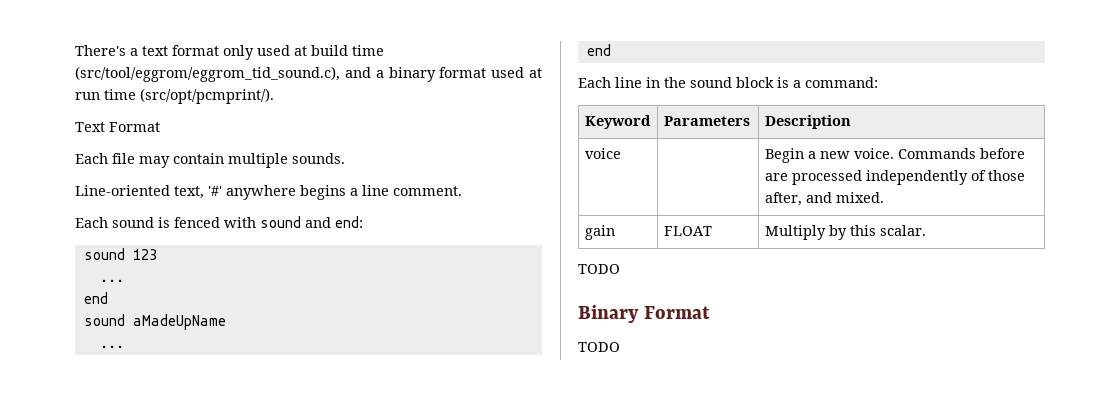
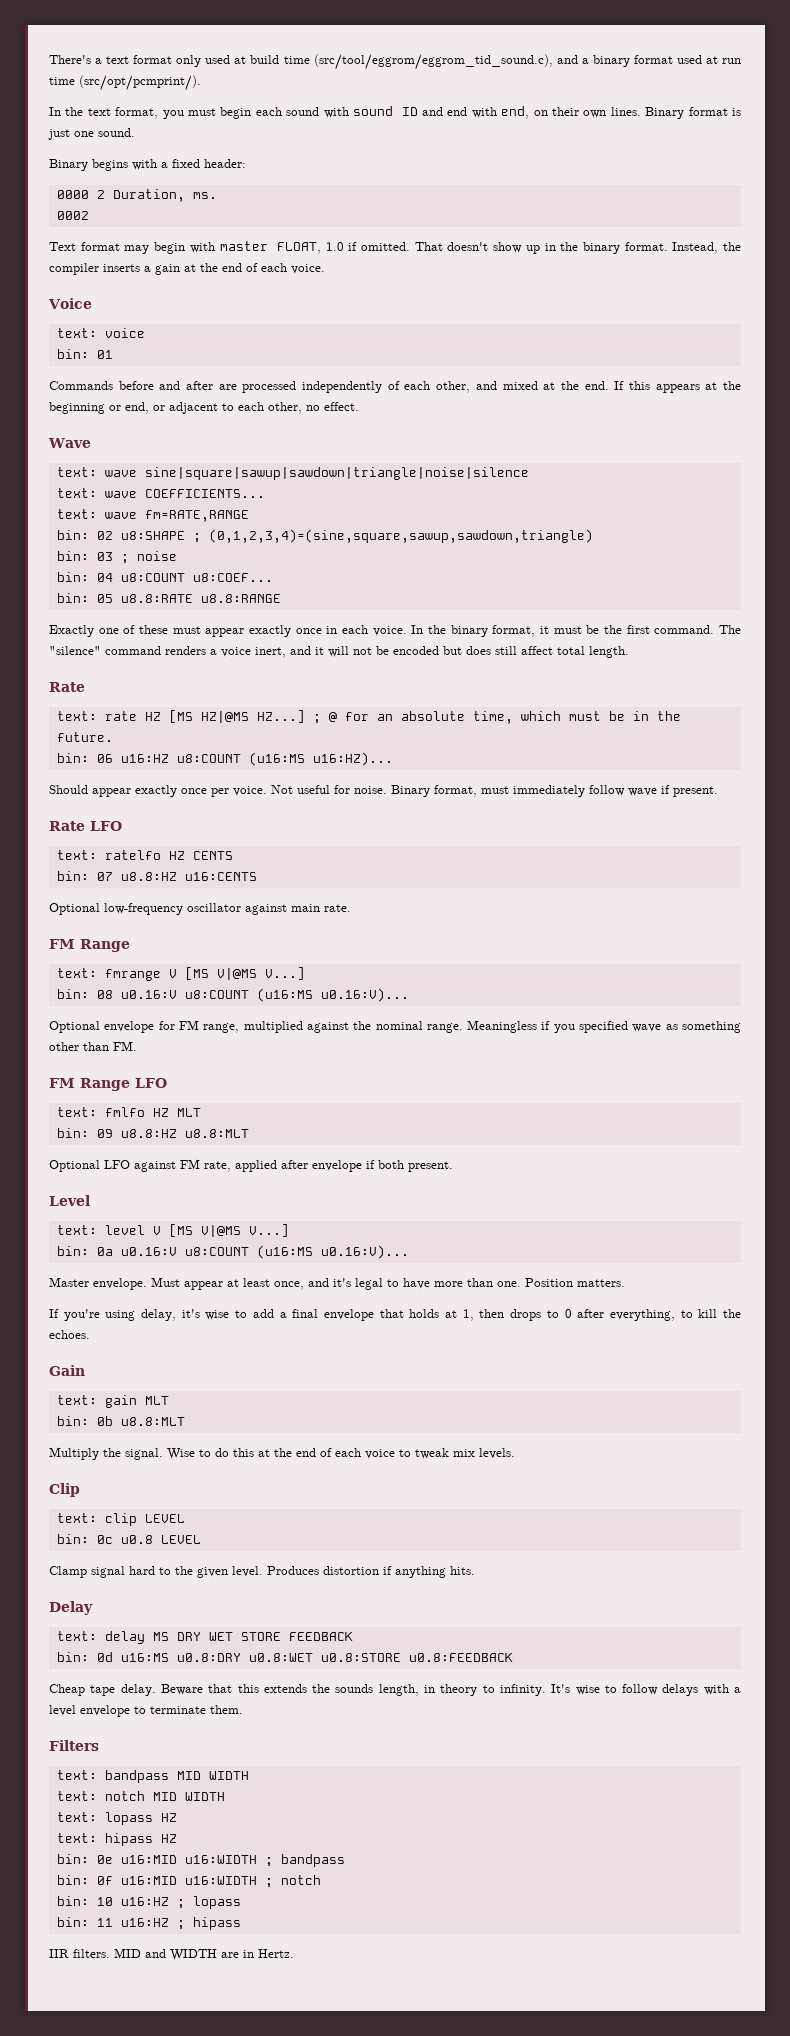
[75,122,160,132] [75,153,345,168] [75,185,462,200] [75,216,363,228] [83,248,157,260] [99,279,124,282] [83,292,108,304] [83,314,226,330] [99,345,124,348] [586,44,611,56] [578,77,878,88] [584,115,651,129] [663,116,750,126] [764,115,851,129] [584,148,621,159] [764,148,1025,163] [764,170,1025,185] [764,192,884,206] [584,225,615,240] [663,226,712,236] [764,225,926,240] [578,264,620,274] [578,305,710,323] [578,342,620,352] Text Format // Each file may contain multiple sounds. // Line-oriented text, '#' anywhere begins a line comment. // Each sound is fenced with sound and end: // sound 123 // ... // end // sound aMadeUpName // ... // end // Each line in the sound block is a command: // Keyword | Parameters | Description // voice | | Begin a new voice. Commands before are processed independently of those after, and mixed. // gain | FLOAT | Multiply by this scalar. // TODO // Binary Format // TODO -> [49,106,742,119] [48,128,135,140] [49,159,246,171] [56,189,217,202] [56,211,89,220] [49,241,741,254] [49,263,325,275] [48,298,92,309] [56,328,145,338] [56,349,113,359] [49,381,742,393] [49,402,359,414] [48,438,91,448] [56,467,529,480] [56,488,265,498] [56,509,249,522] [56,529,593,543] [56,551,177,564] [56,572,273,582] [56,593,281,603] [49,625,741,637] [49,646,629,658] [49,682,85,692] [56,710,681,724] [56,732,113,742] [56,752,393,766] [49,785,718,797] [49,821,122,831] [56,850,233,860] [56,871,257,881] [49,903,351,915] [49,939,130,952] [56,967,305,981] [56,988,409,1002] [49,1020,741,1033] [49,1041,137,1051] [49,1078,167,1091] [56,1107,201,1117] [56,1128,249,1138] [49,1159,453,1172] [49,1195,90,1206] [56,1224,289,1237] [56,1245,409,1259] [49,1277,625,1290] [49,1309,741,1321] [49,1330,90,1339] [49,1365,85,1376] [56,1395,169,1408] [56,1416,185,1426] [49,1447,515,1460] [49,1483,80,1497] [56,1513,185,1526] [56,1534,201,1544] [49,1566,475,1578] [49,1601,93,1615] [56,1631,353,1644] [56,1652,513,1662] [49,1684,741,1696] [49,1705,243,1717] [49,1740,99,1751] [56,1770,249,1783] [56,1791,225,1801] [56,1812,177,1825] [56,1833,177,1846] [56,1854,345,1867] [56,1875,321,1888] [56,1896,241,1909] [56,1917,241,1930] [49,1948,294,1961] In the text format, you must begin each sound with sound ID and end with end, on their own lines. Binary format is just one sound. // Binary begins with a fixed header: // 0000 2 Duration, ms. // 0002 // Text format may begin with master FLOAT, 1.0 if omitted. That doesn't show up in the binary format. Instead, the compiler inserts a gain at the end of each voice. // Voice // text: voice // bin: 01 // Commands before and after are processed independently of each other, and mixed at the end. If this appears at the beginning or end, or adjacent to each other, no effect. // Wave // text: wave sine|square|sawup|sawdown|triangle|noise|silence // text: wave COEFFICIENTS... // text: wave fm=RATE,RANGE // bin: 02 u8:SHAPE ; (0,1,2,3,4)=(sine,square,sawup,sawdown,triangle) // bin: 03 ; noise // bin: 04 u8:COUNT u8:COEF... // bin: 05 u8.8:RATE u8.8:RANGE // Exactly one of these must appear exactly once in each voice. In the binary format, it must be the first command. The "silence" command renders a voice inert, and it will not be encoded but does still affect total length. // Rate // text: rate HZ [MS HZ|@MS HZ...] ; @ for an absolute time, which must be in the future. // bin: 06 u16:HZ u8:COUNT (u16:MS u16:HZ)... // Should appear exactly once per voice. Not useful for noise. Binary format, must immediately follow wave if present. // Rate LFO // text: ratelfo HZ CENTS // bin: 07 u8.8:HZ u16:CENTS // Optional low-frequency oscillator against main rate. // FM Range // text: fmrange V [MS V|@MS V...] // bin: 08 u0.16:V u8:COUNT (u16:MS u0.16:V)... // Optional envelope for FM range, multiplied against the nominal range. Meaningless if you specified wave as something other than FM. // FM Range LFO // text: fmlfo HZ MLT // bin: 09 u8.8:HZ u8.8:MLT // Optional LFO against FM rate, applied after envelope if both present. // Level // text: level V [MS V|@MS V...] // bin: 0a u0.16:V u8:COUNT (u16:MS u0.16:V)... // Master envelope. Must appear at least once, and it's legal to have more than one. Position matters. // If you're using delay, it's wise to add a final envelope that holds at 1, then drops to 0 after everything, to kill the echoes. // Gain // text: gain MLT // bin: 0b u8.8:MLT // Multiply the signal. Wise to do this at the end of each voice to tweak mix levels. // Clip // text: clip LEVEL // bin: 0c u0.8 LEVEL // Clamp signal hard to the given level. Produces distortion if anything hits. // Delay // text: delay MS DRY WET STORE FEEDBACK // bin: 0d u16:MS u0.8:DRY u0.8:WET u0.8:STORE u0.8:FEEDBACK // Cheap tape delay. Beware that this extends the sounds length, in theory to infinity. It's wise to follow delays with a level envelope to terminate them. // Filters // text: bandpass MID WIDTH // text: notch MID WIDTH // text: lopass HZ // text: hipass HZ // bin: 0e u16:MID u16:WIDTH ; bandpass // bin: 0f u16:MID u16:WIDTH ; notch // bin: 10 u16:HZ ; lopass // bin: 11 u16:HZ ; hipass // IIR filters. MID and WIDTH are in Hertz.

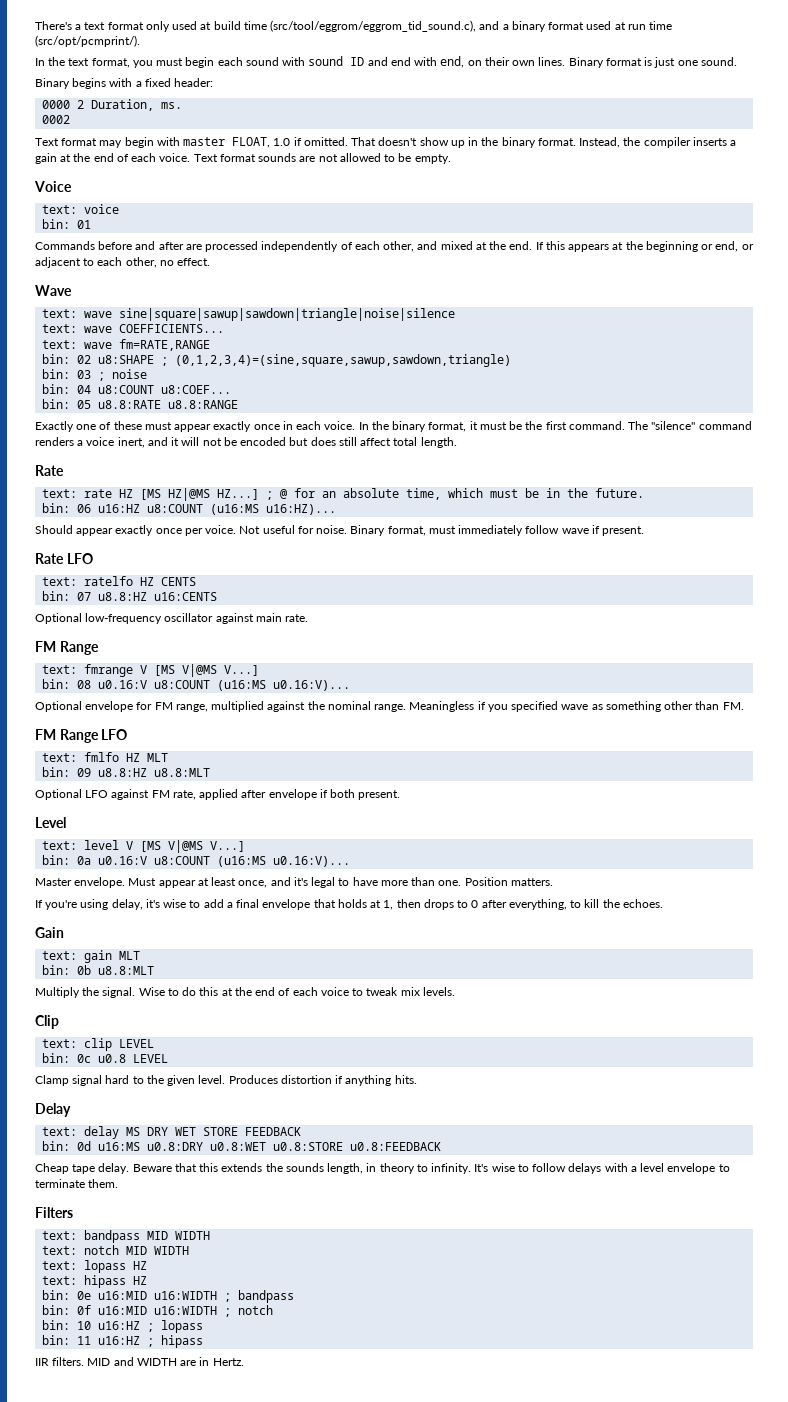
(325, 269) none -> [193,153,451,164] Text format sounds are not allowed to be empty.

